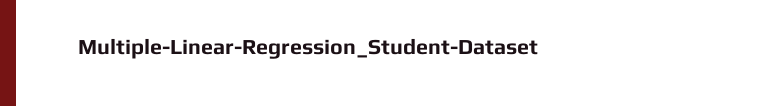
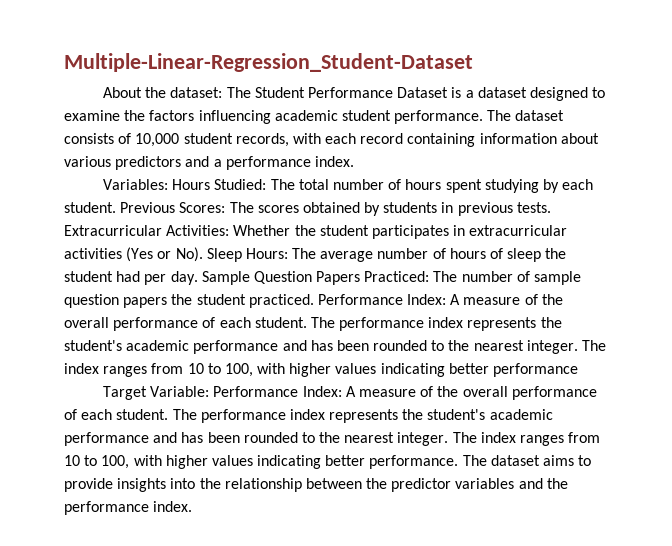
(538, 48) none -> [103,87,606,101] [64,110,565,124] [64,133,599,147] [64,156,354,170] [103,179,594,193] [64,202,551,216] [64,225,568,239] [64,247,567,262] [64,271,582,285] [64,294,563,308] [64,317,562,331] [64,340,607,354] [64,363,579,377] [103,386,597,400] [64,409,553,423] [64,432,601,446] [64,455,592,469] [64,478,568,492] [64,501,193,515] // About the dataset: The Student Performance Dataset is a dataset designed to examine the factors influencing academic student performance. The dataset consists of 10,000 student records, with each record containing information about various predictors and a performance index. // Variables: Hours Studied: The total number of hours spent studying by each student. Previous Scores: The scores obtained by students in previous tests. Extracurricular Activities: Whether the student participates in extracurricular activities (Yes or No). Sleep Hours: The average number of hours of sleep the student had per day. Sample Question Papers Practiced: The number of sample question papers the student practiced. Performance Index: A measure of the overall performance of each student. The performance index represents the student's academic performance and has been rounded to the nearest integer. The index ranges from 10 to 100, with higher values indicating better performance // Target Variable: Performance Index: A measure of the overall performance of each student. The performance index represents the student's academic performance and has been rounded to the nearest integer. The index ranges from 10 to 100, with higher values indicating better performance. The dataset aims to provide insights into the relationship between the predictor variables and the performance index.

